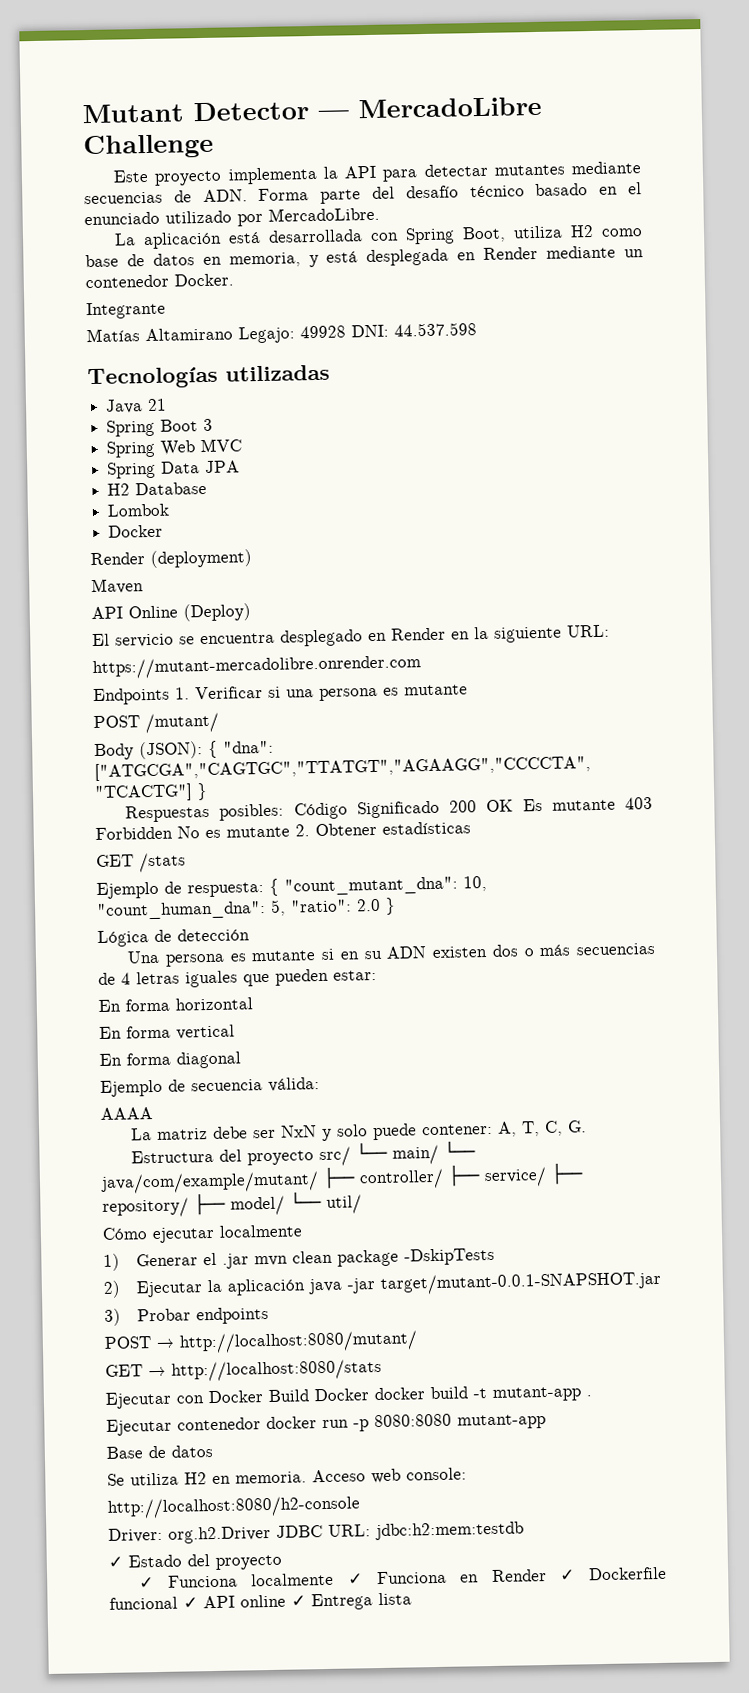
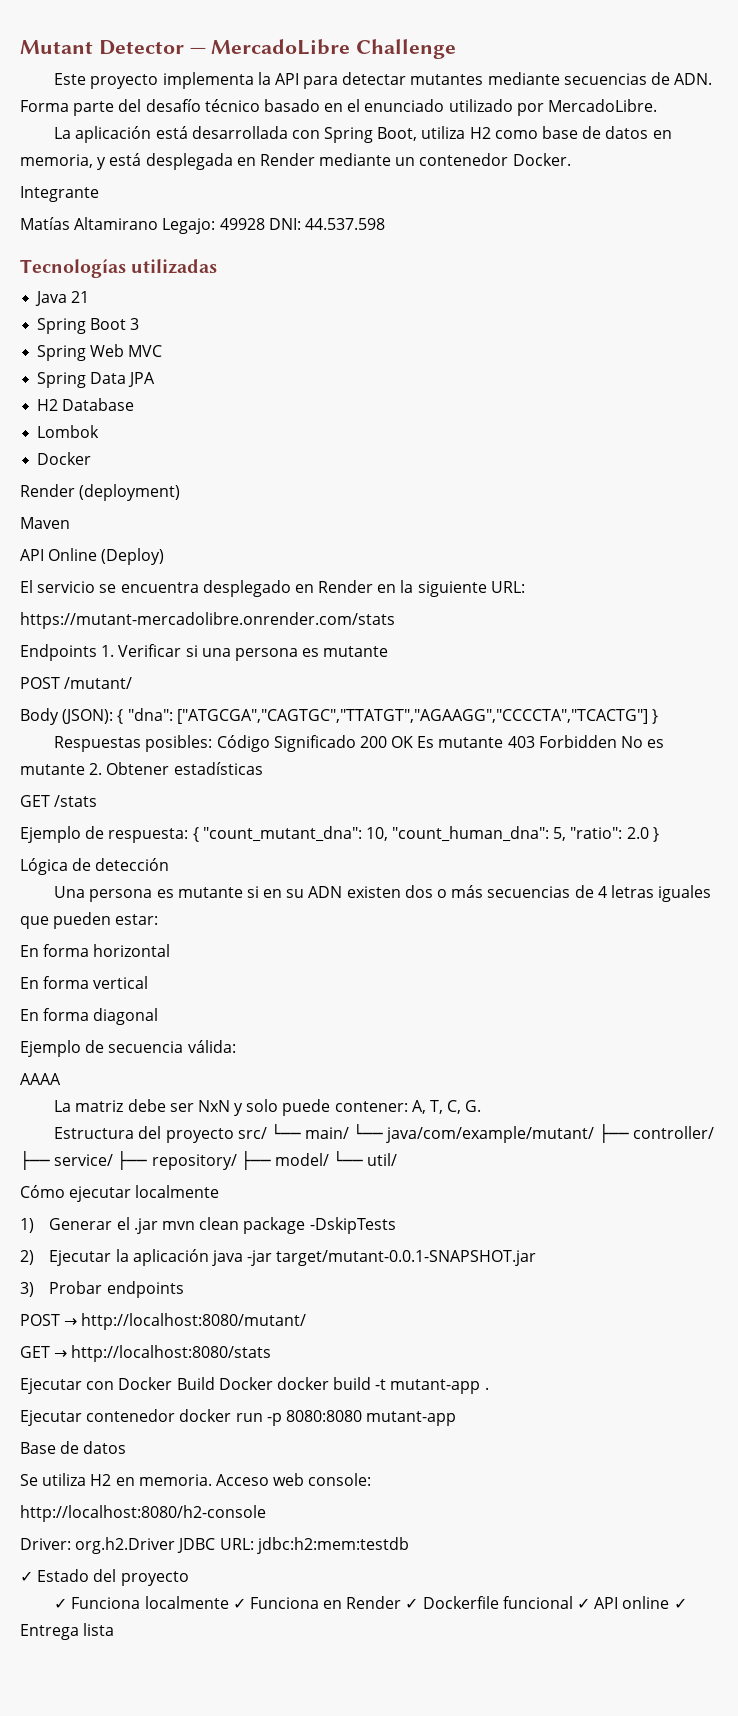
[92,654,421,680] https://mutant-mercadolibre.onrender.com -> [20,612,395,629] https://mutant-mercadolibre.onrender.com/stats

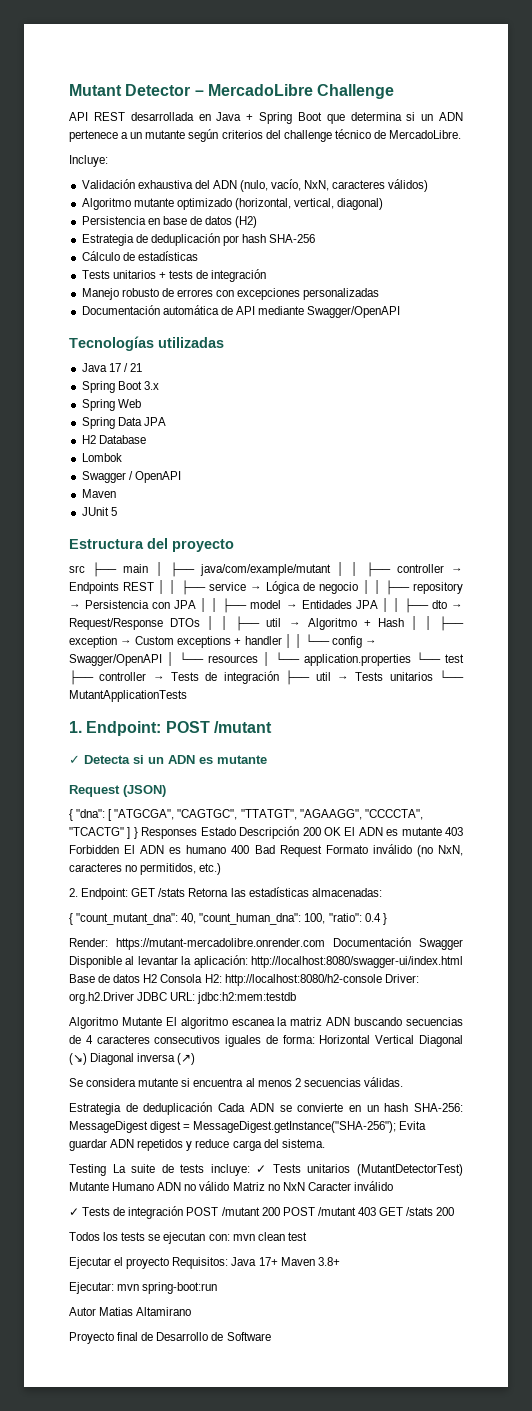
[189,47,206,54] — -> [194,90,204,96] –
[54,72,713,89] [20,99,658,116] [54,126,672,143] [20,153,571,170] [20,186,99,202] [20,217,385,234] Este proyecto implementa la API para detectar mutantes mediante secuencias de ADN. Forma parte del desafío técnico basado en el enunciado utilizado por MercadoLibre. // La aplicación está desarrollada con Spring Boot, utiliza H2 como base de datos en memoria, y está desplegada en Render mediante un contenedor Docker. // Integrante // Matías Altamirano Legajo: 49928 DNI: 44.537.598 -> [69,112,463,124] [69,129,462,142] [69,155,108,167] [81,179,429,192] [81,198,384,210] [81,216,258,228] [81,233,316,246] [81,251,198,261] [81,269,267,282] [81,288,380,300] [81,305,401,318] API REST desarrollada en Java + Spring Boot que determina si un ADN pertenece a un mutante según criterios del challenge técnico de MercadoLibre. // Incluye: // Validación exhaustiva del ADN (nulo, vacío, NxN, caracteres válidos) // Algoritmo mutante optimizado (horizontal, vertical, diagonal) // Persistencia en base de datos (H2) // Estrategia de deduplicación por hash SHA-256 // Cálculo de estadísticas // Tests unitarios + tests de integración // Manejo robusto de errores con excepciones personalizadas // Documentación automática de API mediante Swagger/OpenAPI
(68, 298) none -> [108,363,128,372] 17 /
[130,318,140,330] 3 -> [143,381,159,390] 3.x
[128,345,163,357] MVC -> (141, 403) none
[37,452,92,465] [20,484,181,501] [20,517,70,529] [20,548,165,565] [20,580,525,597] [20,612,395,629] [20,644,389,661] [20,677,133,689] [20,708,658,725] [54,735,665,752] [20,762,263,775] [20,795,98,807] [20,826,659,843] [20,858,170,875] [54,885,712,902] [20,912,159,929] [20,944,171,957] [20,976,149,989] [20,1008,159,1025] [20,1040,236,1057] [20,1073,61,1085] [54,1099,482,1116] [54,1123,714,1143] [20,1150,398,1170] [20,1185,220,1202] [20,1217,397,1234] [20,1249,537,1266] [20,1281,184,1298] [20,1313,307,1330] [20,1345,272,1362] [20,1377,489,1394] [20,1409,457,1426] [20,1441,127,1454] [20,1473,372,1486] Docker // Render (deployment) // Maven // API Online (Deploy) // El servicio se encuentra desplegado en Render en la siguiente URL: // https://mutant-mercadolibre.onrender.com/stats // Endpoints 1. Verificar si una persona es mutante // POST /mutant/ // Body (JSON): { "dna": ["ATGCGA","CAGTGC","TTATGT","AGAAGG","CCCCTA","TCACTG"] } // Respuestas posibles: Código Significado 200 OK Es mutante 403 Forbidden No es mutante 2. Obtener estadísticas // GET /stats // Ejemplo de respuesta: { "count_mutant_dna": 10, "count_human_dna": 5, "ratio": 2.0 } // Lógica de detección // Una persona es mutante si en su ADN existen dos o más secuencias de 4 letras iguales que pueden estar: // En forma horizontal // En forma vertical // En forma diagonal // Ejemplo de secuencia válida: // AAAA // La matriz debe ser NxN y solo puede contener: A, T, C, G. // Estructura del proyecto src/ └── main/ └── java/com/example/mutant/ ├── controller/ ├── service/ ├── repository/ ├── model/ └── util/ // Cómo ejecutar localmente // 1) Generar el .jar mvn clean package -DskipTests // 2) Ejecutar la aplicación java -jar target/mutant-0.0.1-SNAPSHOT.jar // 3) Probar endpoints // POST → http://localhost:8080/mutant/ // GET → http://localhost:8080/stats // Ejecutar con Docker Build Docker docker build -t mutant-app . // Ejecutar contenedor docker run -p 8080:8080 mutant-app // Base de datos // Se utiliza H2 en memoria. Acceso web console: // -> [81,471,181,483] [81,489,116,498] [81,507,117,516] [69,538,234,552] [69,562,463,577] [69,580,463,595] [69,598,463,613] [69,616,464,631] [69,634,378,648] [69,652,464,666] [69,670,465,685] [69,690,187,702] [69,721,272,736] [69,755,267,764] [69,785,166,797] [69,809,423,821] [69,826,464,839] [69,844,463,857] [69,863,222,875] [69,887,382,900] [69,913,387,925] [69,937,463,950] [69,955,463,968] [69,974,222,983] Swagger / OpenAPI // Maven // JUnit 5 // Estructura del proyecto // src ├── main │ ├── java/com/example/mutant │ │ ├── controller → Endpoints REST │ │ ├── service → Lógica de negocio │ │ ├── repository → Persistencia con JPA │ │ ├── model → Entidades JPA │ │ ├── dto → Request/Response DTOs │ │ ├── util → Algoritmo + Hash │ │ ├── exception → Custom exceptions + handler │ │ └── config → Swagger/OpenAPI │ └── resources │ └── application.properties └── test ├── controller → Tests de integración ├── util → Tests unitarios └── MutantApplicationTests // 1. Endpoint: POST /mutant // ✓ Detecta si un ADN es mutante // Request (JSON) // { "dna": [ "ATGCGA", "CAGTGC", "TTATGT", "AGAAGG", "CCCCTA", "TCACTG" ] } Responses Estado Descripción 200 OK El ADN es mutante 403 Forbidden El ADN es humano 400 Bad Request Formato inválido (no NxN, caracteres no permitidos, etc.) // 2. Endpoint: GET /stats Retorna las estadísticas almacenadas: // { "count_mutant_dna": 40, "count_human_dna": 100, "ratio": 0.4 } // Render: https://mutant-mercadolibre.onrender.com Documentación Swagger Disponible al levantar la aplicación: http://localhost:8080/swagger-ui/index.html Base de datos H2 Consola H2:
(266, 1513) // -> (382, 980) none
[20,1569,189,1586] [54,1596,687,1609] [20,1623,115,1640] ✓ Estado del proyecto // ✓ Funciona localmente ✓ Funciona en Render ✓ Dockerfile funcional ✓ API online ✓ Entrega lista -> [69,1017,463,1029] [69,1035,463,1047] [69,1053,196,1065] [69,1077,403,1087] [69,1102,463,1115] [69,1121,427,1133] [69,1139,325,1151] [69,1164,463,1176] [69,1181,393,1191] [69,1206,455,1219] [69,1232,307,1244] [69,1257,340,1269] [69,1282,218,1294] [69,1307,192,1316] [69,1332,271,1344] Algoritmo Mutante El algoritmo escanea la matriz ADN buscando secuencias de 4 caracteres consecutivos iguales de forma: Horizontal Vertical Diagonal (↘) Diagonal inversa (↗) // Se considera mutante si encuentra al menos 2 secuencias válidas. // Estrategia de deduplicación Cada ADN se convierte en un hash SHA-256: MessageDigest digest = MessageDigest.getInstance("SHA-256"); Evita guardar ADN repetidos y reduce carga del sistema. // Testing La suite de tests incluye: ✓ Tests unitarios (MutantDetectorTest) Mutante Humano ADN no válido Matriz no NxN Caracter inválido // ✓ Tests de integración POST /mutant 200 POST /mutant 403 GET /stats 200 // Todos los tests se ejecutan con: mvn clean test // Ejecutar el proyecto Requisitos: Java 17+ Maven 3.8+ // Ejecutar: mvn spring-boot:run // Autor Matias Altamirano // Proyecto final de Desarrollo de Software

